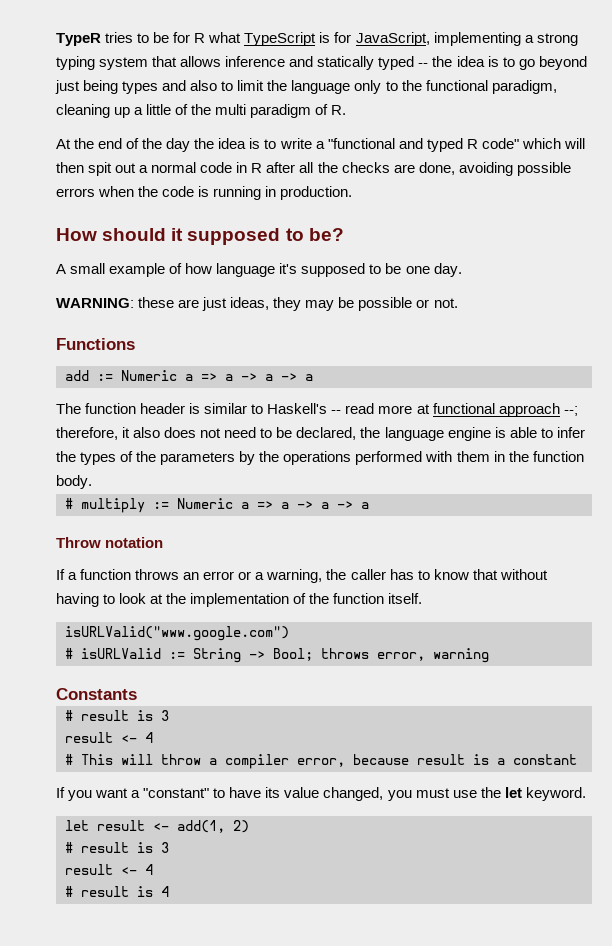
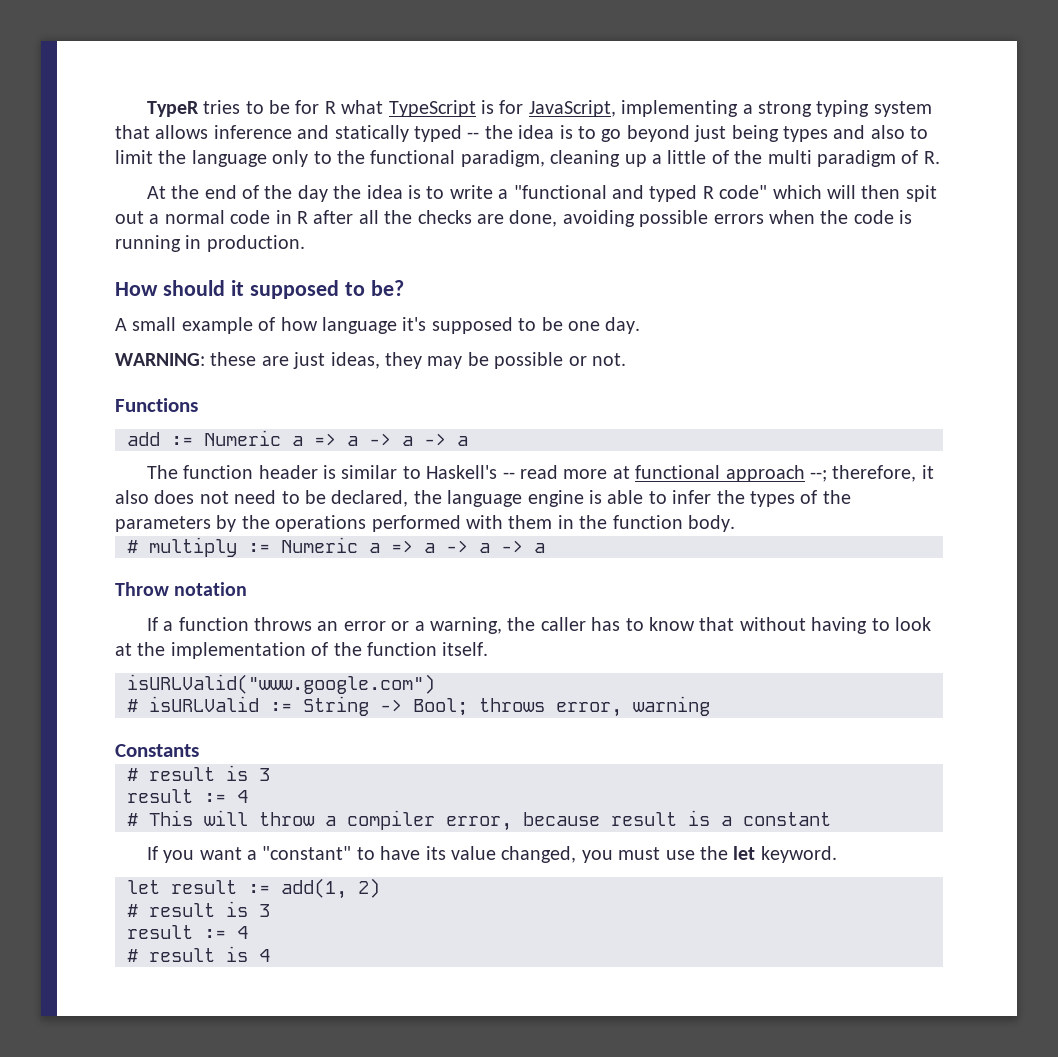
[121,735,137,743] <- -> [204,793,226,803] :=
[153,823,169,831] <- -> [248,884,270,894] :=
[121,867,137,875] <- -> [204,929,226,939] :=

